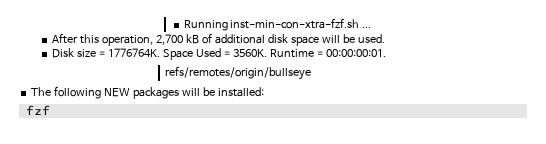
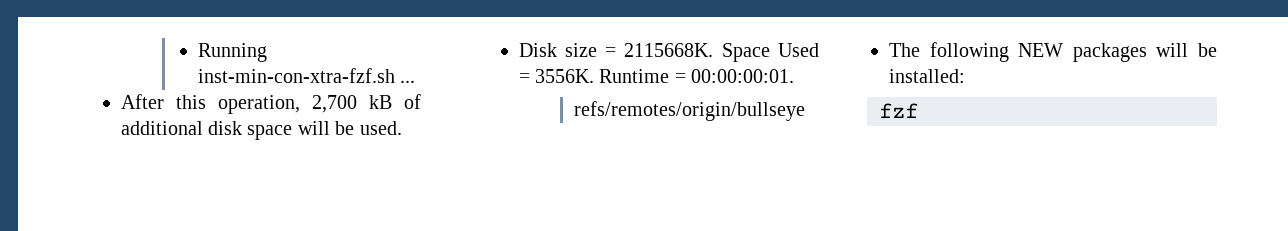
[107,48,160,57] 1776764K. -> [624,43,714,57] 2115668K.
[232,49,267,57] 3560K. -> [534,69,594,83] 3556K.

